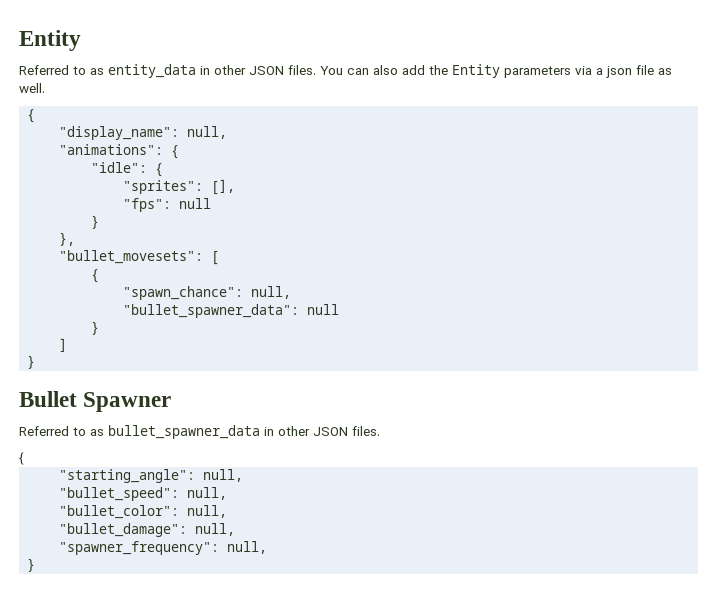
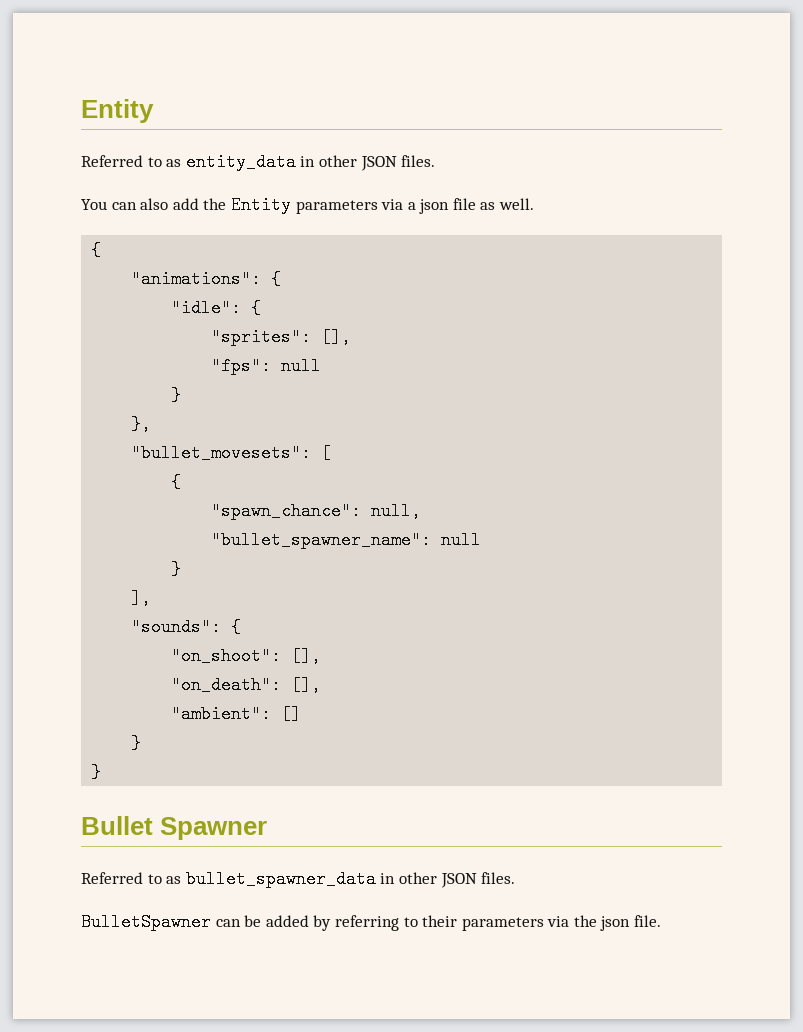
(316, 70) none -> (436, 161) //
[59,126,228,140] // "display_name": null, -> (102, 250) none
[123,304,340,318] [91,321,100,335] [59,338,68,352] "bullet_spawner_data": null // } // ] -> [211,531,482,549] [171,560,182,578] [131,589,152,607] [131,618,242,636] [171,647,322,665] [171,676,322,694] [171,705,302,723] [131,734,142,752] "bullet_spawner_name": null // } // ], // "sounds": { // "on_shoot": [], // "on_death": [], // "ambient": [] // }
[19,452,24,465] [59,469,244,483] [59,487,228,501] [59,505,228,519] [59,523,236,537] [59,541,268,555] [27,558,36,572] { // "starting_angle": null, // "bullet_speed": null, // "bullet_color": null, // "bullet_damage": null, // "spawner_frequency": null, // } -> [81,913,662,931] BulletSpawner can be added by referring to their parameters via the json file.

